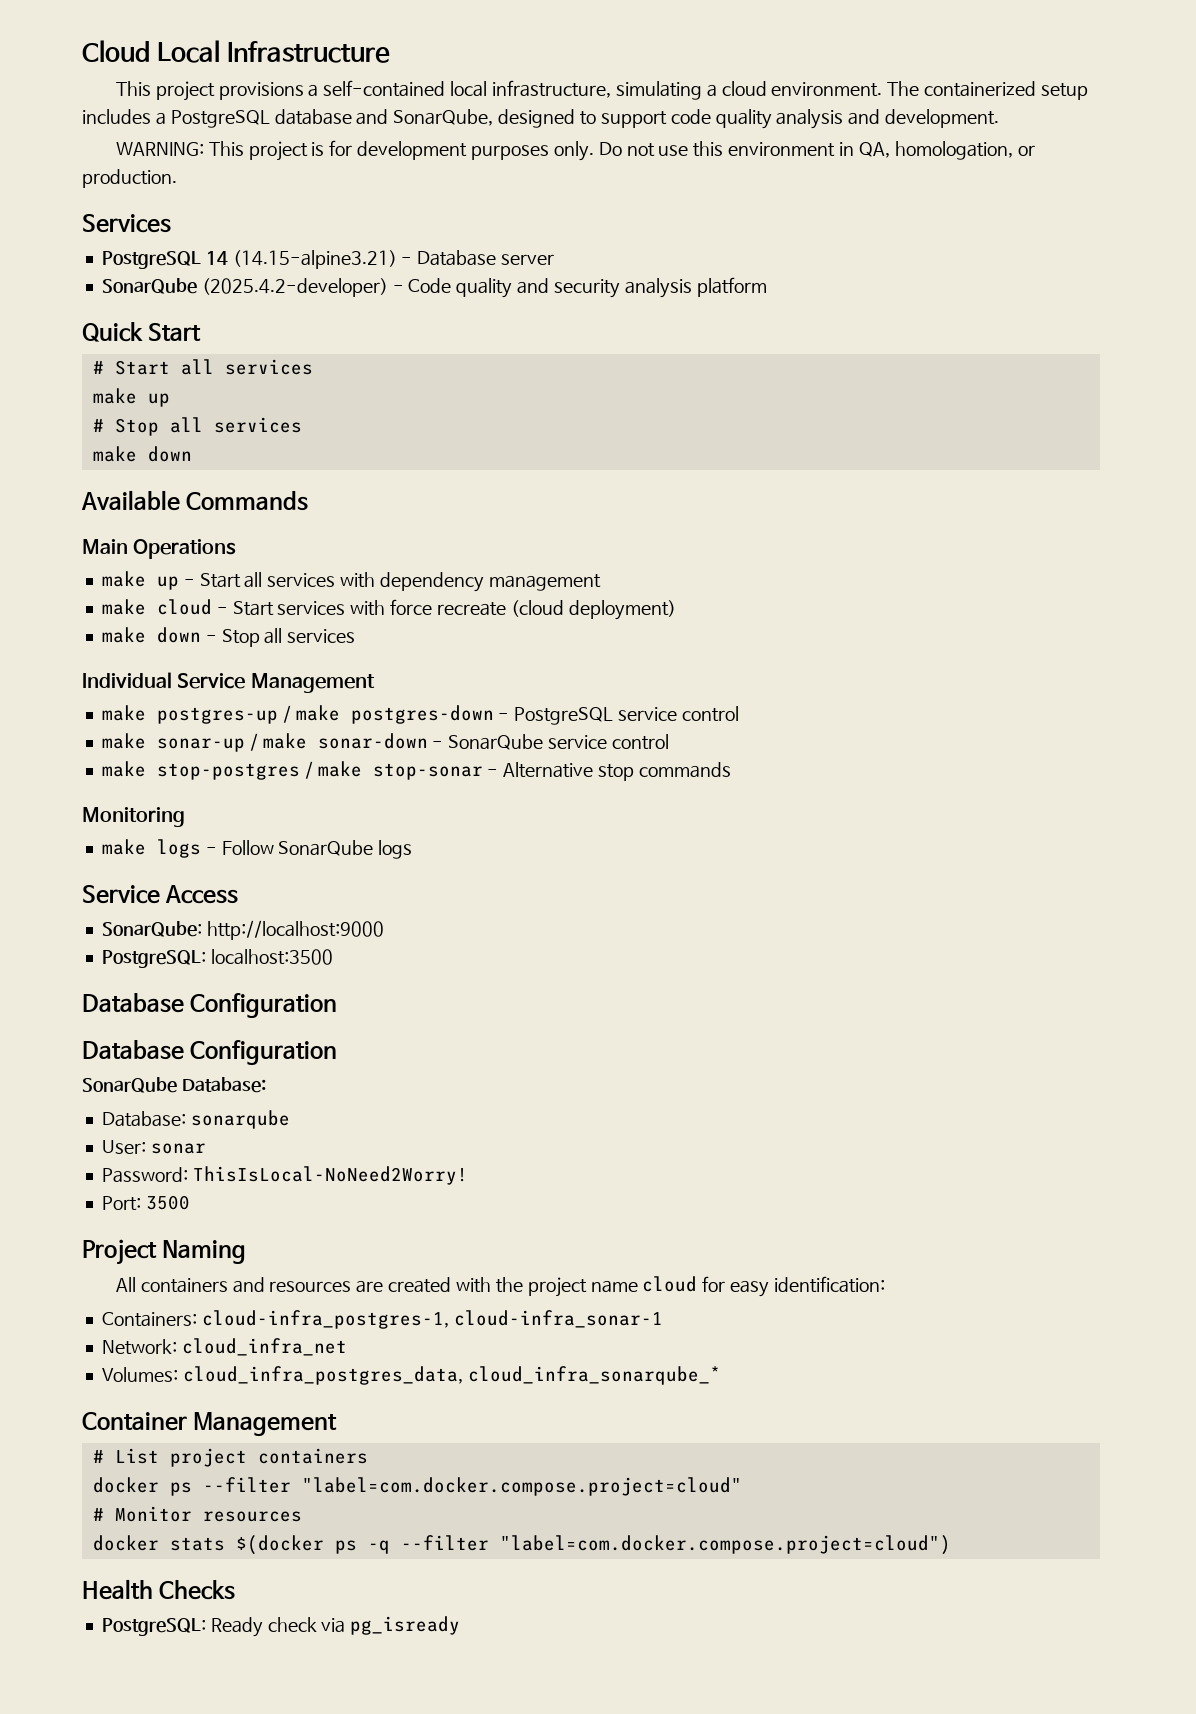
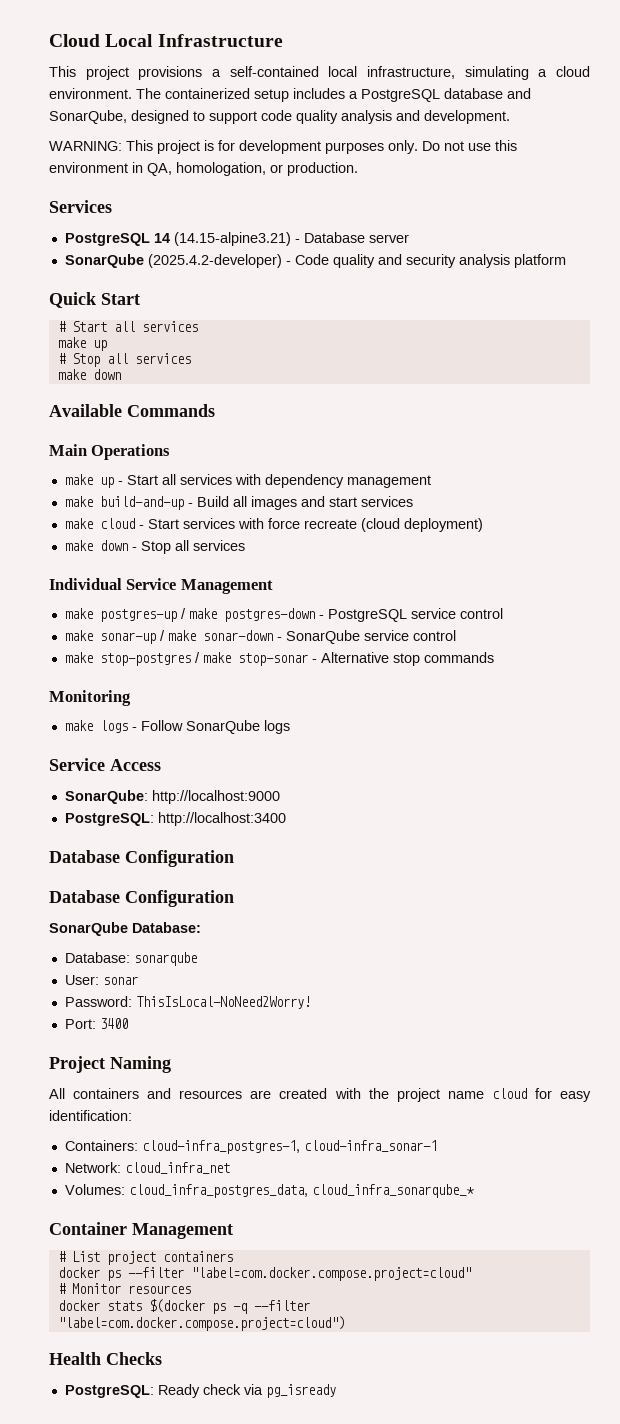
(601, 582) none -> [64,496,413,510] // make build-and-up - Build all images and start services
[210,949,333,965] localhost:3500 -> [157,812,286,826] http://localhost:3400
[145,1195,190,1210] 3500 -> [99,1018,128,1029] 3400

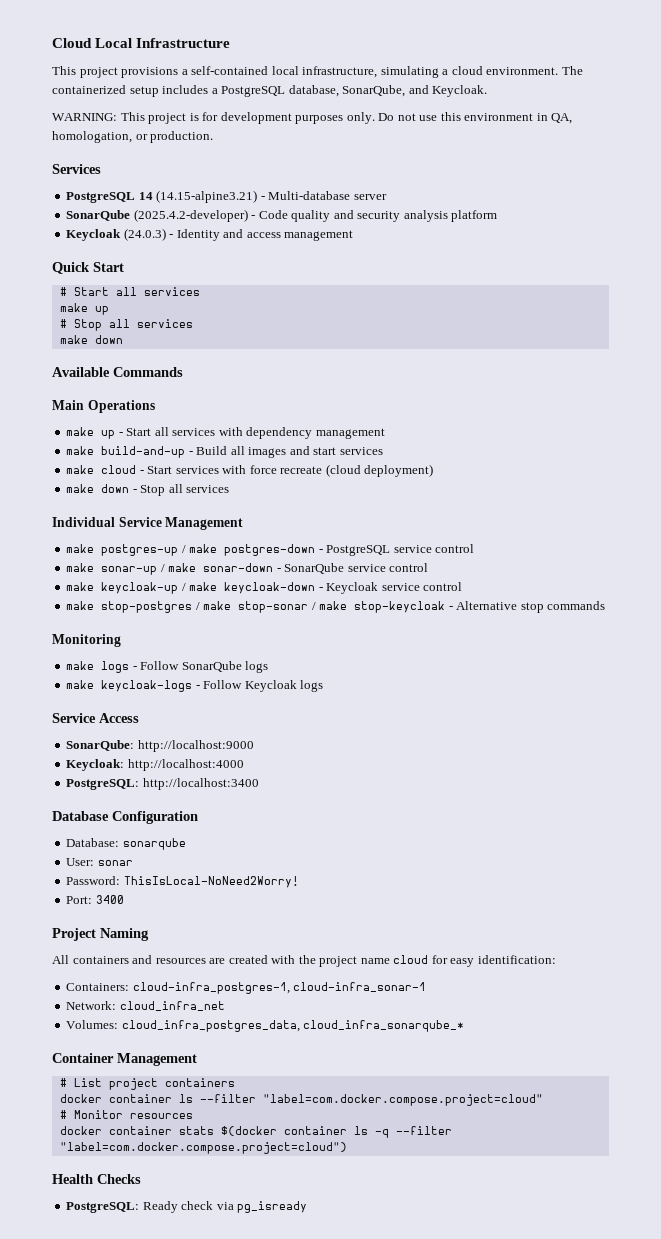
[444,88,531,99] [49,110,510,124] database and SonarQube, designed to support code quality analysis and development. -> [288,85,488,97] database, SonarQube, and Keycloak.
[303,232,365,243] Database -> [268,191,351,200] Multi-database
(566, 261) none -> [66,228,354,241] // Keycloak (24.0.3) - Identity and access management
(456, 635) none -> [66,582,463,594] // make keycloak-up / make keycloak-down - Keycloak service control
(308, 659) none -> [311,601,446,613] / make stop-keycloak
(290, 727) none -> [66,680,324,692] // make keycloak-logs - Follow Keycloak logs
(280, 797) none -> [66,759,244,771] // Keycloak: http://localhost:4000
[49,890,234,907] [49,922,201,936] // Database Configuration // SonarQube Database: -> (198, 817) none
[106,1270,121,1281] ps -> [108,1094,193,1103] container ls
(100, 1305) none -> [108,1126,172,1135] container
[211,1303,226,1314] ps -> [283,1126,368,1135] container ls

